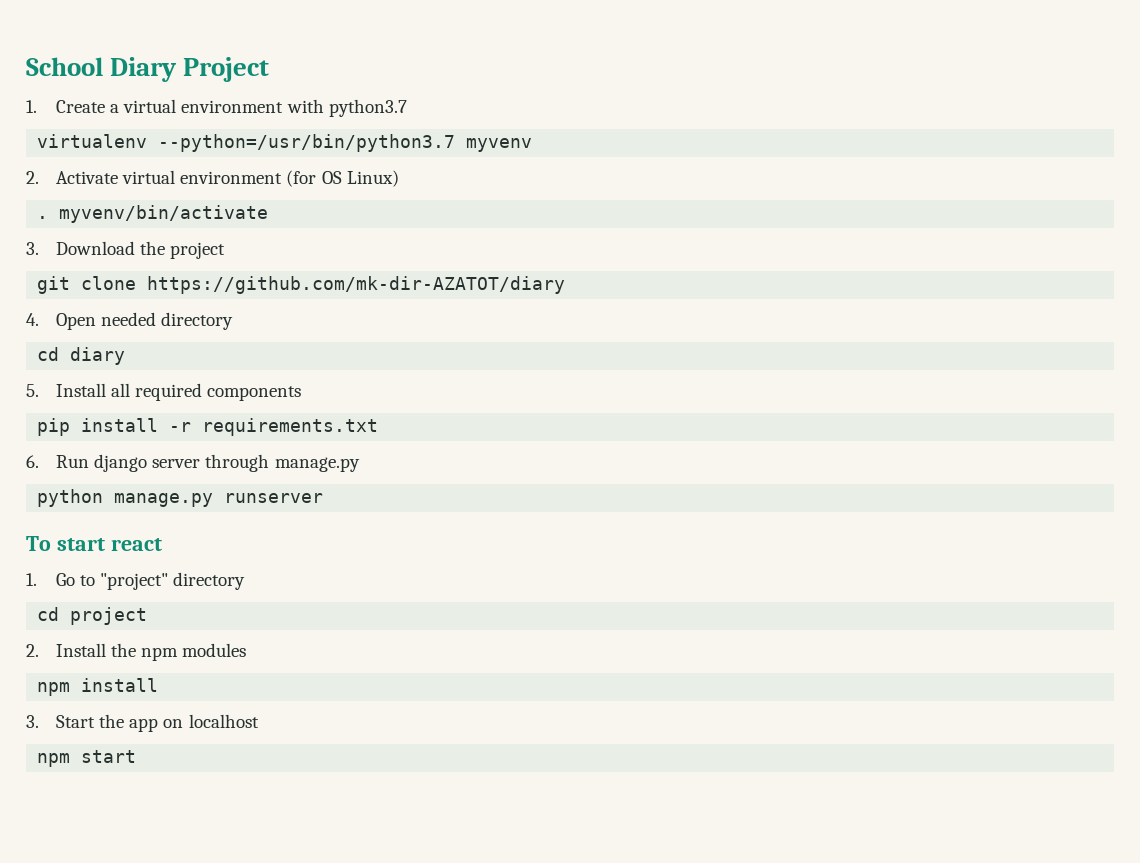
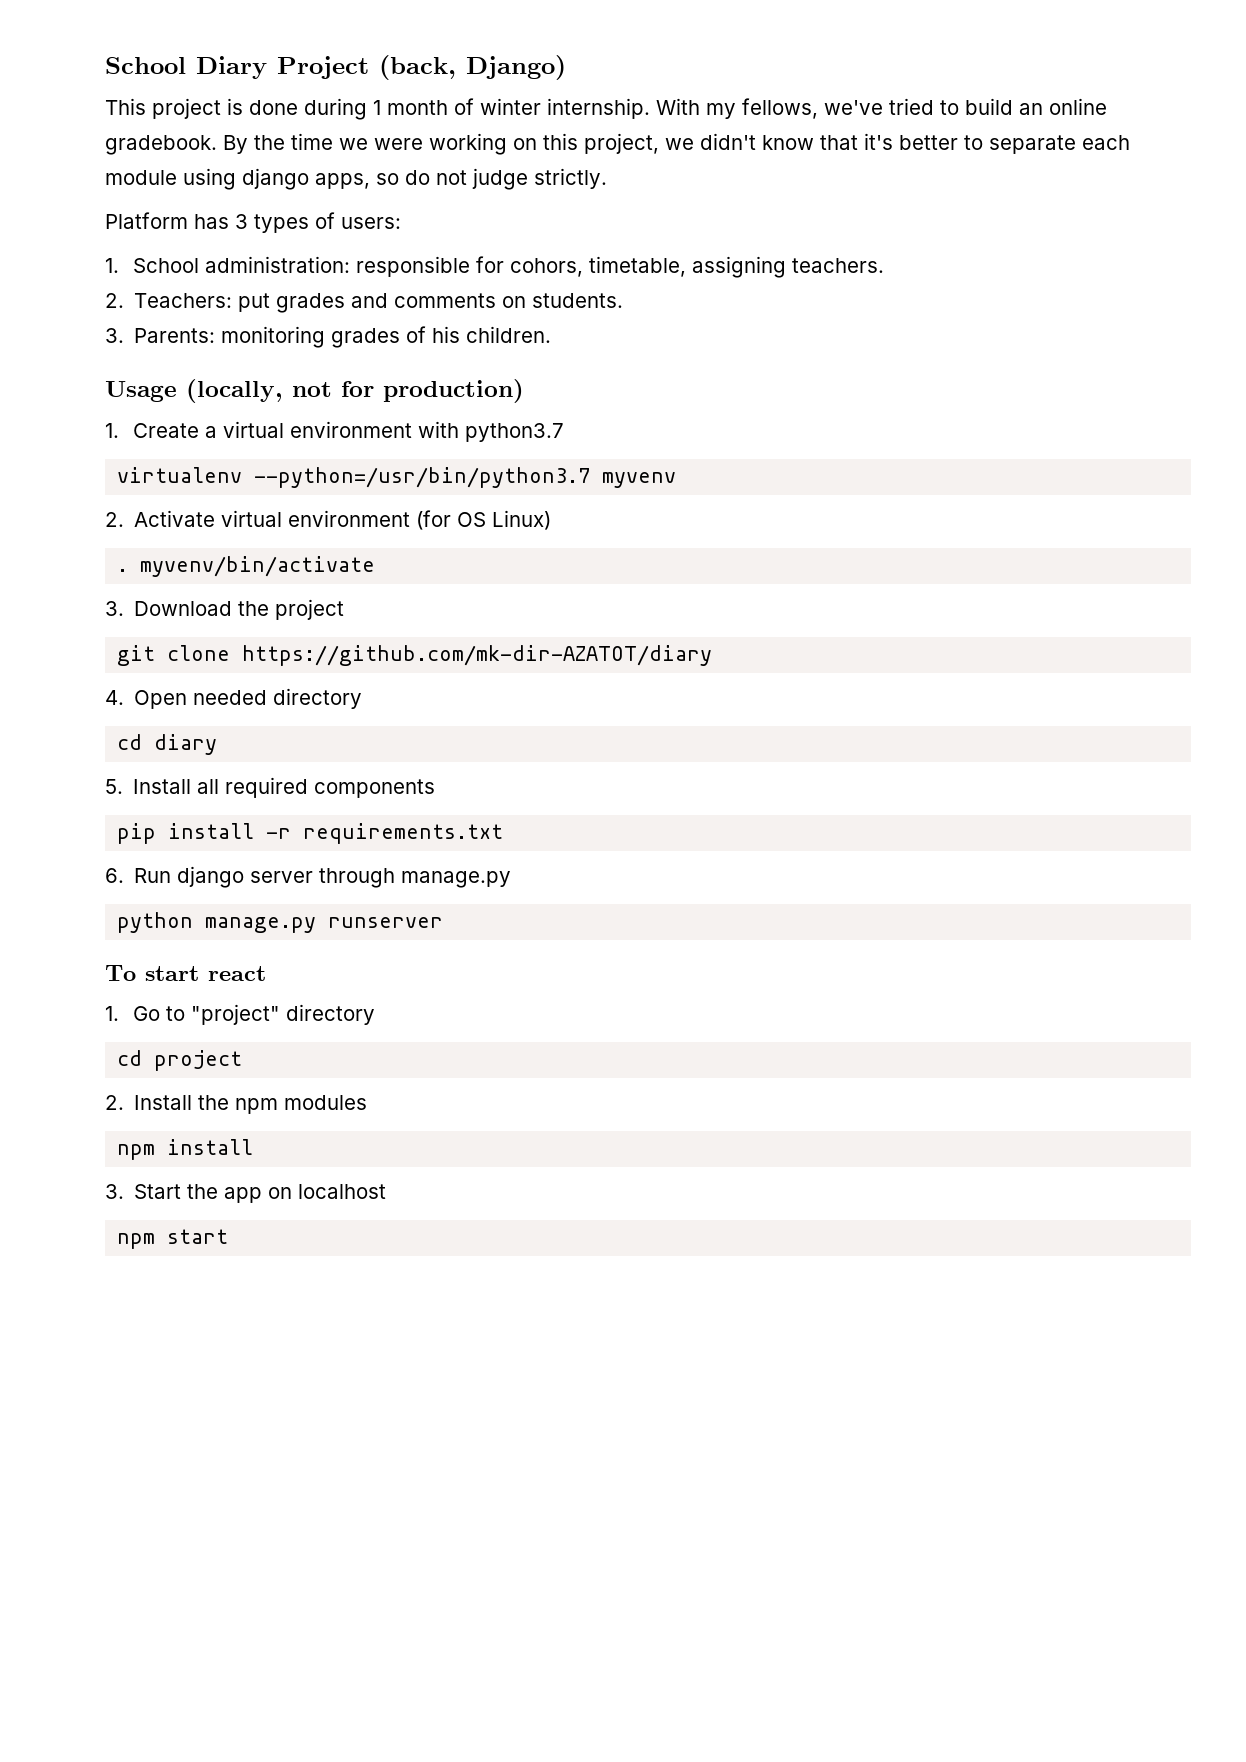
(270, 69) none -> [379,55,566,80] [105,98,1107,120] [105,133,1130,155] [105,168,607,190] [105,212,401,233] [105,256,884,278] [105,293,624,313] [105,326,552,348] [105,379,524,403] (back, Django) // This project is done during 1 month of winter internship. With my fellows, we've tried to build an online gradebook. By the time we were working on this project, we didn't know that it's better to separate each module using django apps, so do not judge strictly. // Platform has 3 types of users: // 1. School administration: responsible for cohors, timetable, assigning teachers. // 2. Teachers: put grades and comments on students. // 3. Parents: monitoring grades of his children. // Usage (locally, not for production)

